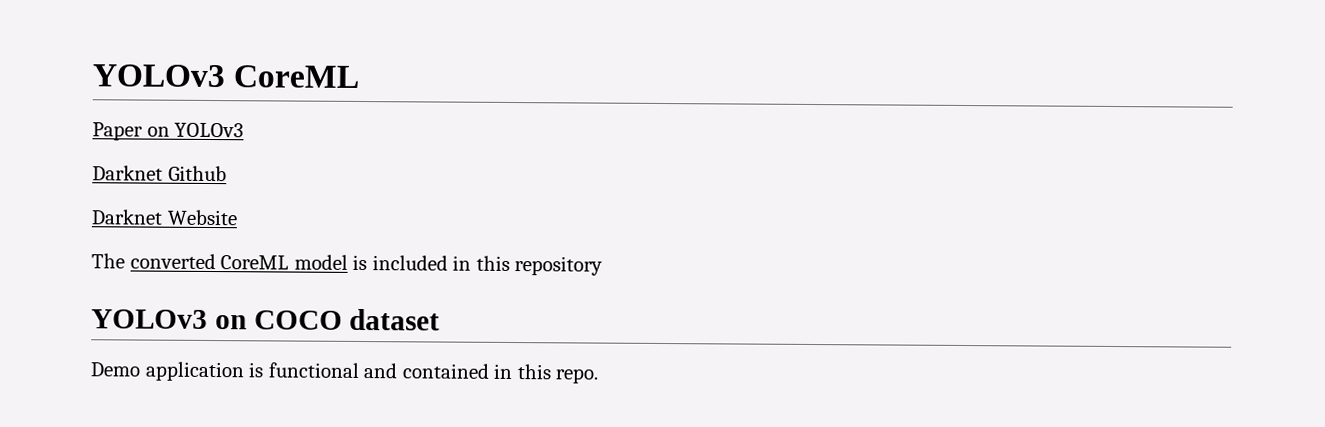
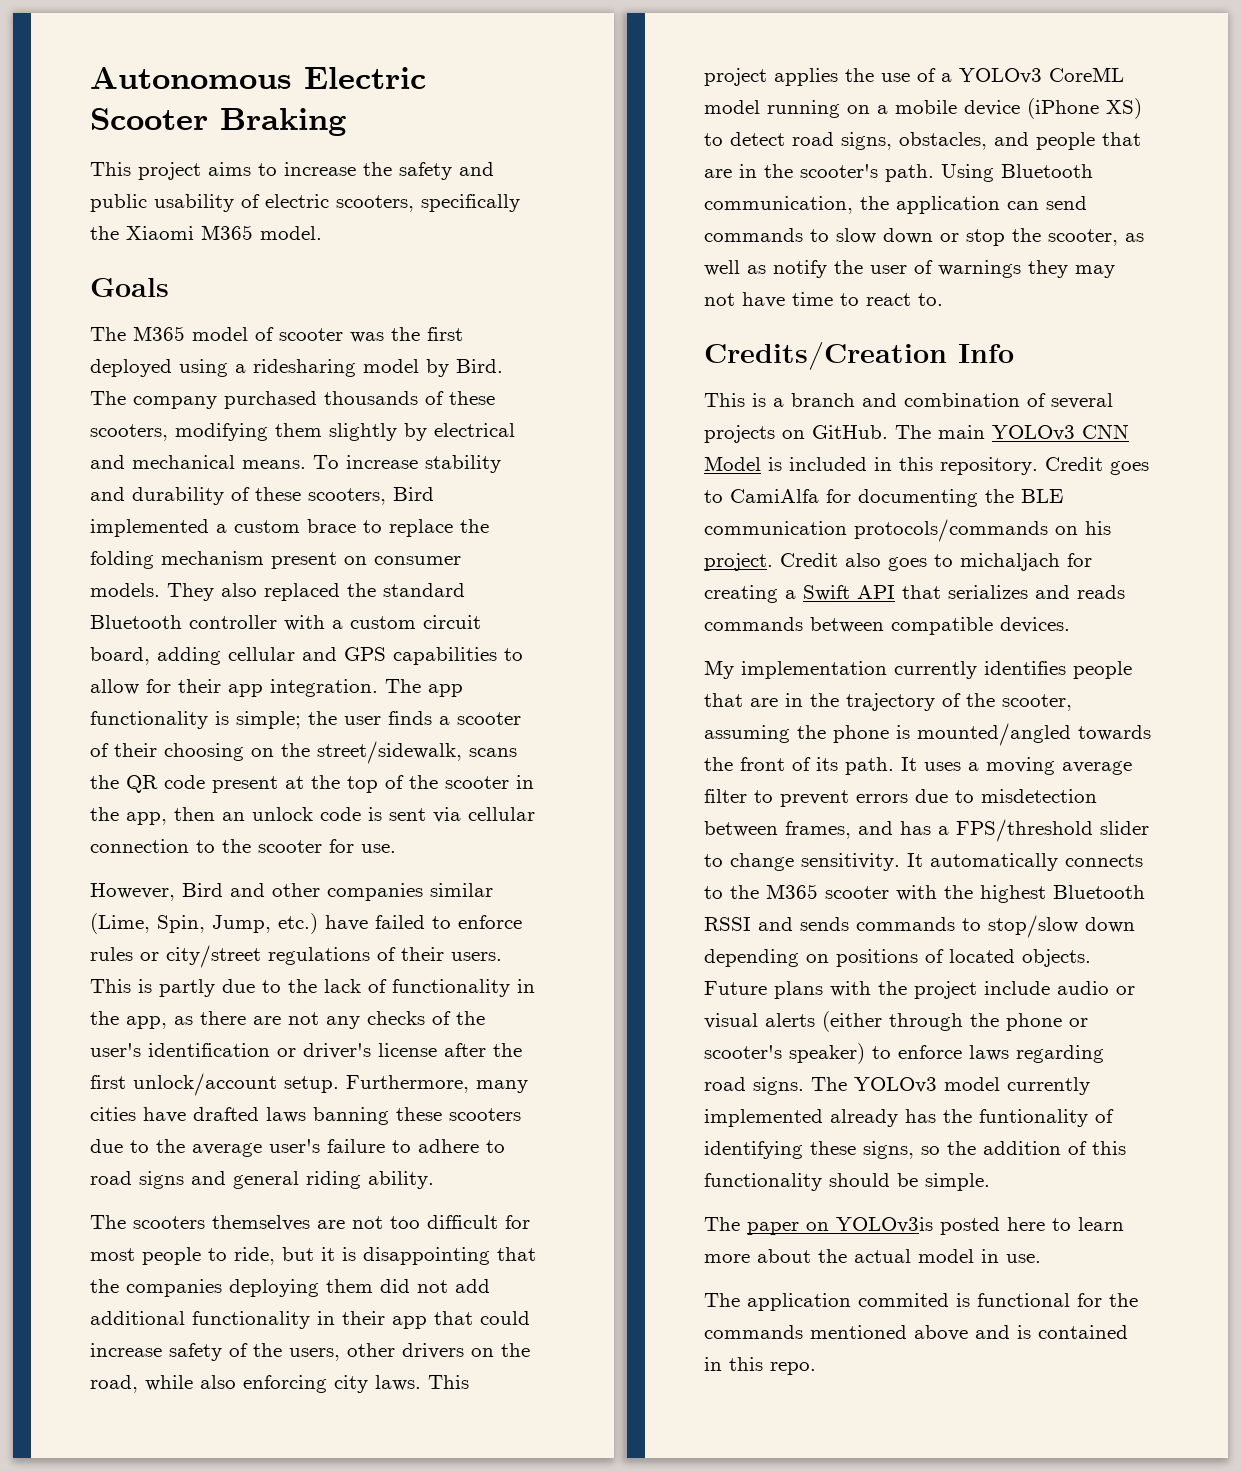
[92,64,360,88] [92,122,245,141] [92,165,227,182] [91,209,238,226] [91,253,604,276] [91,308,441,331] [90,361,399,382] YOLOv3 CoreML // Paper on YOLOv3 // Darknet Github // Darknet Website // The converted CoreML model is included in this repository // YOLOv3 on COCO dataset // Demo application is functional and -> [90,67,426,89] [90,108,346,136] [90,162,494,180] [90,194,520,212] [90,225,322,240] [90,278,169,297] [90,326,463,343] [90,359,503,377] [90,391,495,409] [90,423,515,441] [90,455,501,473] [90,487,434,505] [90,519,489,537] [90,551,461,569] [90,583,465,601] [90,615,481,631] [90,647,523,665] [90,679,463,697] [90,711,521,729] [90,741,517,764] [90,775,534,793] [90,807,535,825] [90,839,396,853] [90,883,493,901] [90,913,522,934] [90,945,502,968] [90,979,535,997] [90,1011,485,1029] [90,1043,522,1059] [90,1073,528,1096] [90,1107,521,1125] [90,1139,505,1157] [90,1171,434,1189] [90,1215,530,1231] [90,1247,536,1265] [90,1279,490,1297] [90,1311,530,1329] [90,1343,530,1361] [90,1375,469,1393] [704,67,1124,86] [704,98,1142,119] [704,132,1141,150] [704,164,1093,182] [704,196,1087,214] [704,228,1144,246] [704,260,1115,278] [704,292,943,308] [704,342,1014,370] [704,393,1113,409] [704,424,1129,443] [704,456,1149,475] [704,489,1063,507] [704,519,1111,542] [704,553,1092,571] [704,585,1125,603] [704,617,1070,635] [704,660,1132,679] [704,693,1072,711] [704,723,1151,746] [704,757,1132,775] [704,789,1097,807] [704,819,1149,842] [704,853,1143,871] [704,884,1145,903] [704,915,1135,938] [704,949,1091,967] [704,981,1135,999] [704,1011,1088,1032] [704,1043,1104,1064] [704,1077,1090,1095] [704,1109,1114,1127] [704,1141,1126,1159] [704,1173,990,1191] [704,1217,1124,1235] [704,1249,1041,1263] [704,1293,1138,1311] [704,1325,1031,1341] Autonomous Electric Scooter Braking // This project aims to increase the safety and public usability of electric scooters, specifically the Xiaomi M365 model. // Goals // The M365 model of scooter was the first deployed using a ridesharing model by Bird. The company purchased thousands of these scooters, modifying them slightly by electrical and mechanical means. To increase stability and durability of these scooters, Bird implemented a custom brace to replace the folding mechanism present on consumer models. They also replaced the standard Bluetooth controller with a custom circuit board, adding cellular and GPS capabilities to allow for their app integration. The app functionality is simple; the user finds a scooter of their choosing on the street/sidewalk, scans the QR code present at the top of the scooter in the app, then an unlock code is sent via cellular connection to the scooter for use. // However, Bird and other companies similar (Lime, Spin, Jump, etc.) have failed to enforce rules or city/street regulations of their users. This is partly due to the lack of functionality in the app, as there are not any checks of the user's identification or driver's license after the first unlock/account setup. Furthermore, many cities have drafted laws banning these scooters due to the average user's failure to adhere to road signs and general riding ability. // The scooters themselves are not too difficult for most people to ride, but it is disappointing that the companies deploying them did not add additional functionality in their app that could increase safety of the users, other drivers on the road, while also enforcing city laws. This project applies the use of a YOLOv3 CoreML model running on a mobile device (iPhone XS) to detect road signs, obstacles, and people that are in the scooter's path. Using Bluetooth communication, the application can send commands to slow down or stop the scooter, as well as notify the user of warnings they may not have time to react to. // Credits/Creation Info // This is a branch and combination of several projects on GitHub. The main YOLOv3 CNN Model is included in this repository. Credit goes to CamiAlfa for documenting the BLE communication protocols/commands on his project. Credit also goes to michaljach for creating a Swift API that serializes and reads commands between compatible devices. // My implementation currently identifies people that are in the trajectory of the scooter, assuming the phone is mounted/angled towards the front of its path. It uses a moving average filter to prevent errors due to misdetection between frames, and has a FPS/threshold slider to change sensitivity. It automatically connects to the M365 scooter with the highest Bluetooth RSSI and sends commands to stop/slow down depending on positions of located objects. Future plans with the project include audio or visual alerts (either through the phone or scooter's speaker) to enforce laws regarding road signs. The YOLOv3 model currently implemented already has the funtionality of identifying these signs, so the addition of this functionality should be simple. // The paper on YOLOv3is posted here to learn more about the actual model in use. // The application commited is functional for the commands mentioned above and is

